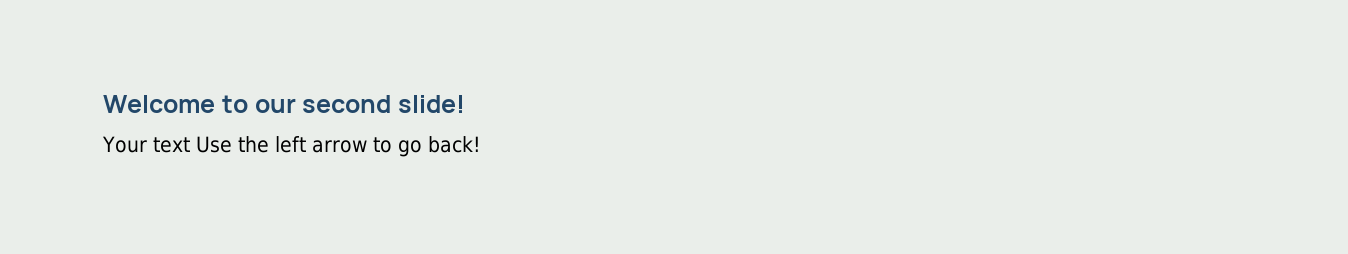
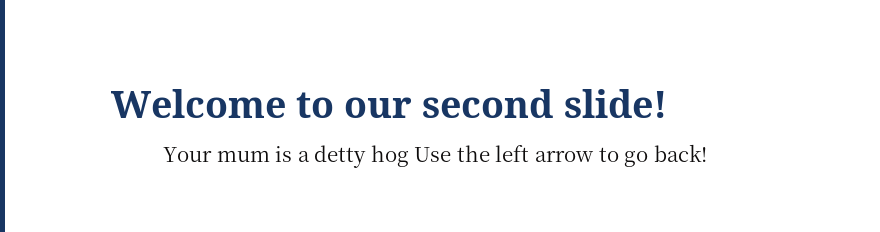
[152,137,190,153] text -> [216,145,409,168] mum is a detty hog

